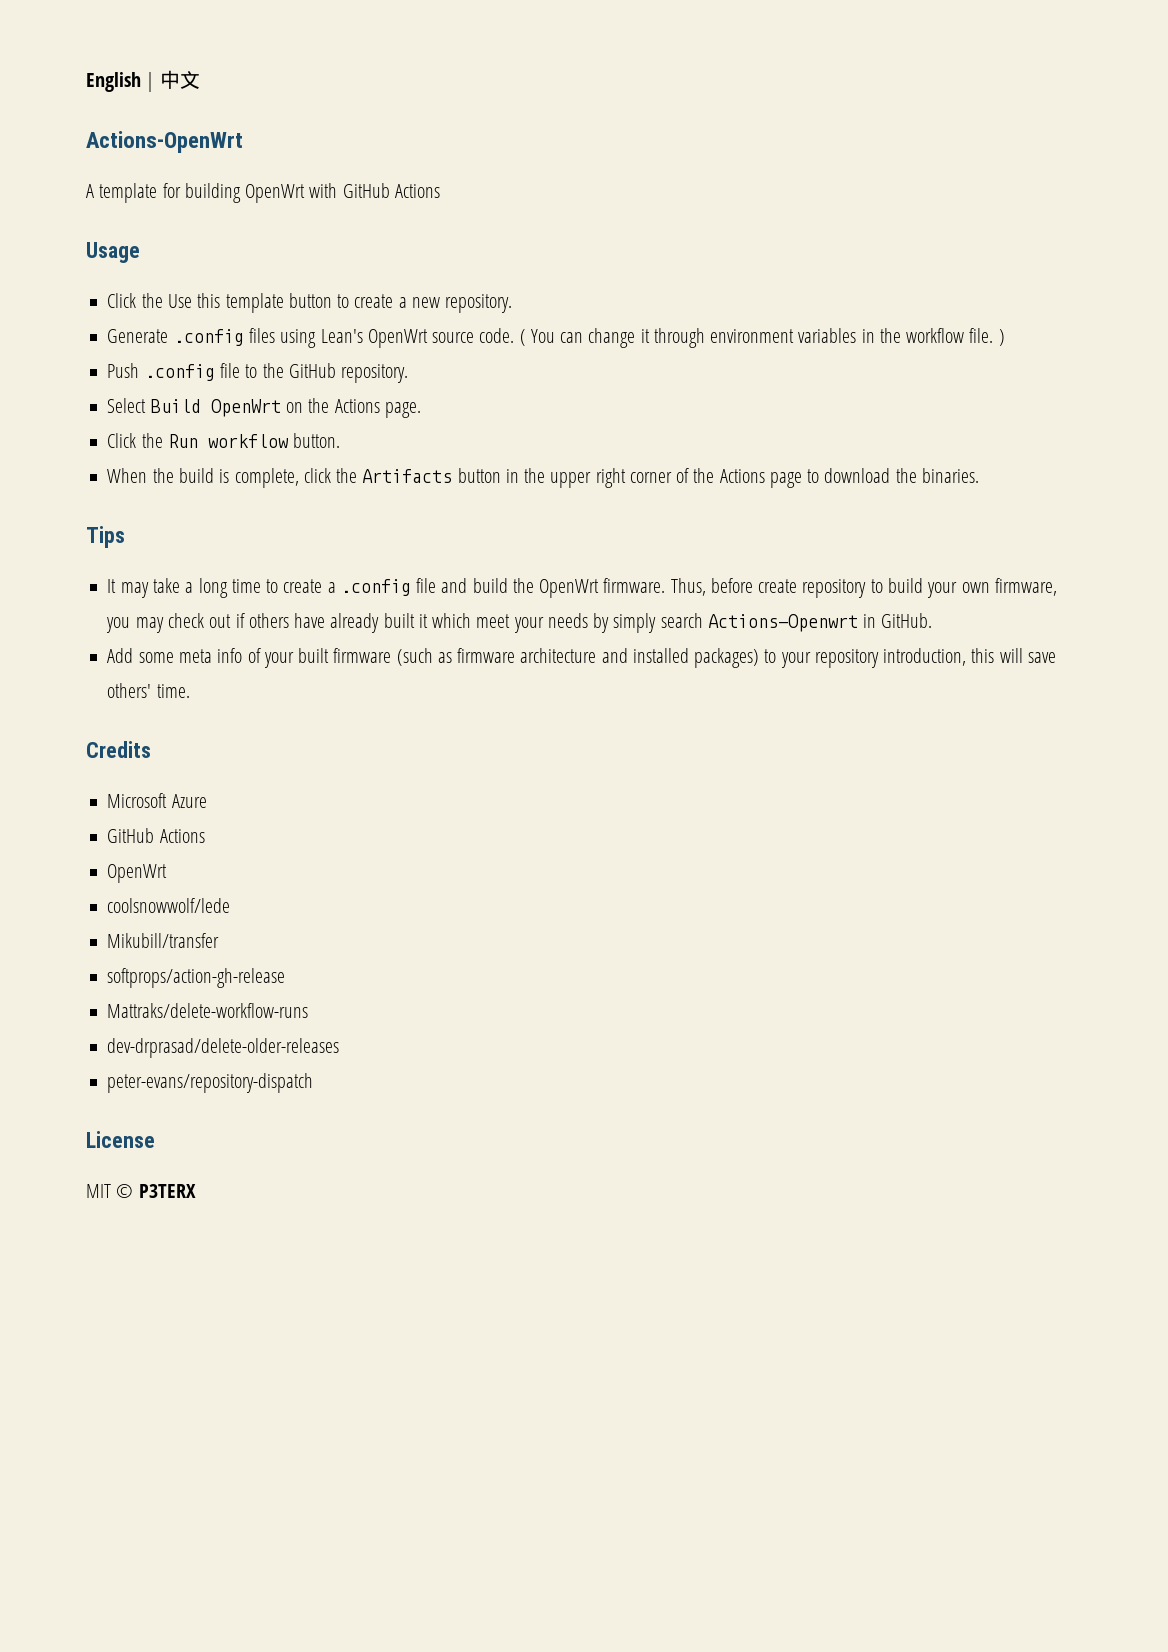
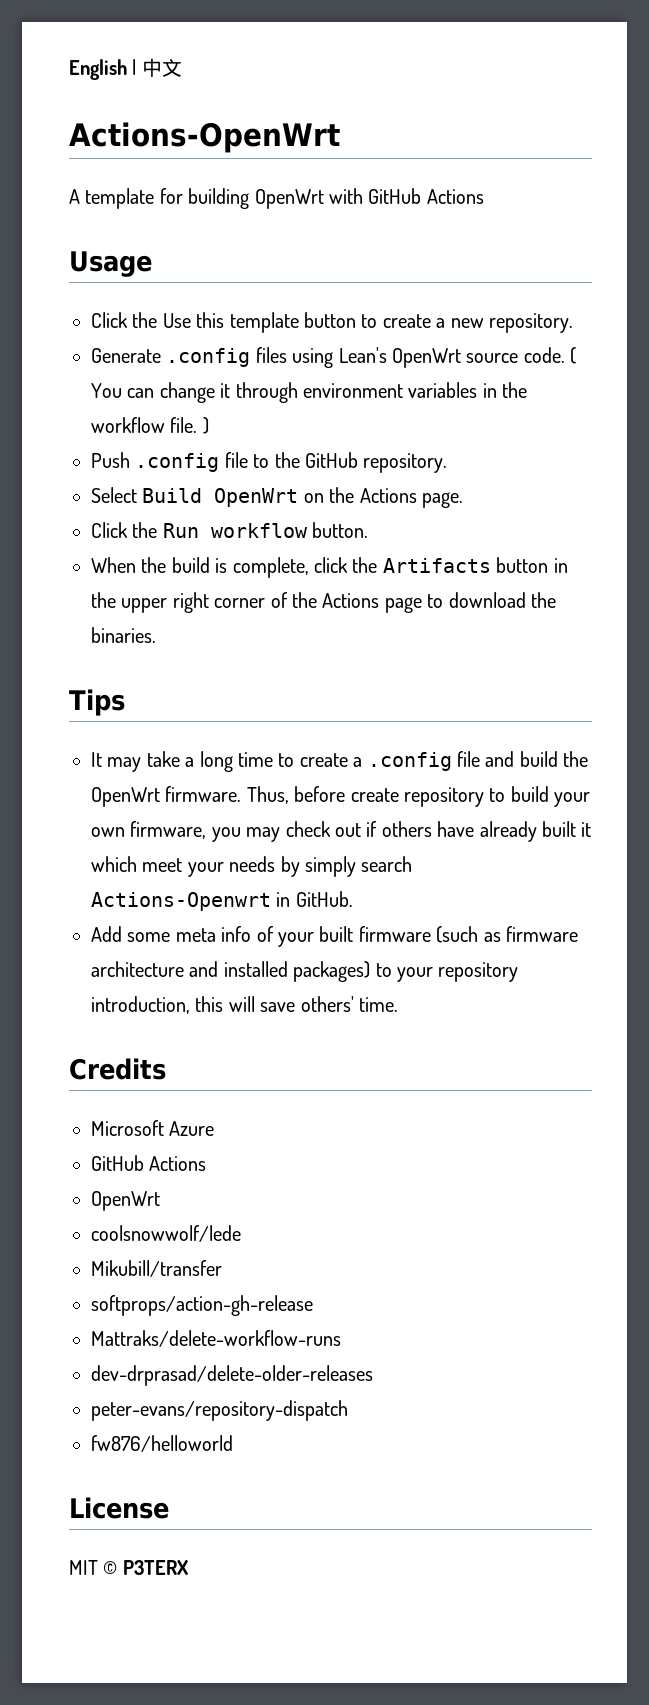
(314, 1083) none -> [91,1435,233,1452] // fw876/helloworld

